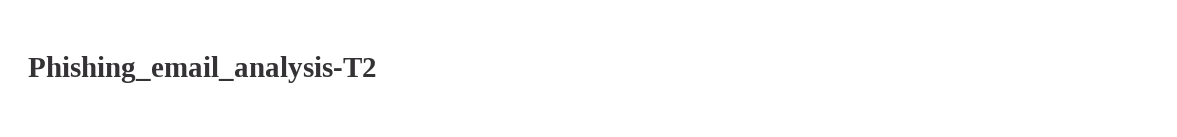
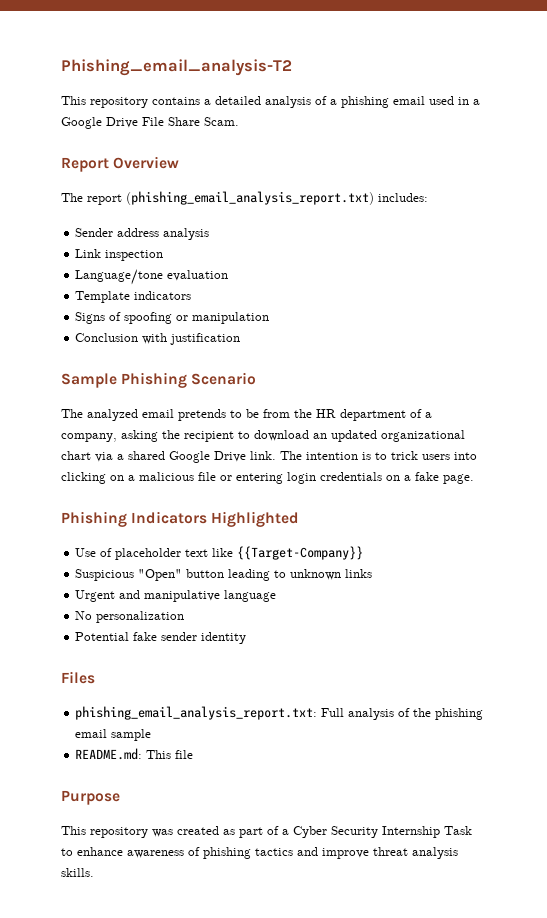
(377, 69) none -> [61,96,480,108] [61,117,239,129] [61,156,180,172] [61,191,428,205] [75,228,210,240] [75,249,164,261] [75,269,229,285] [75,291,192,303] [75,312,270,324] [75,333,241,345] [61,372,257,388] [61,409,432,421] [61,430,465,442] [61,451,477,463] [61,472,474,484] [61,511,300,527] [75,546,364,560] [75,569,373,581] [75,590,277,602] [75,611,185,623] [75,632,247,644] [61,671,95,684] [75,706,484,720] [75,729,152,741] [75,748,194,760] [61,790,120,805] [61,826,472,838] [61,847,458,859] [61,868,94,877] // This repository contains a detailed analysis of a phishing email used in a Google Drive File Share Scam. // Report Overview // The report (phishing_email_analysis_report.txt) includes: // Sender address analysis // Link inspection // Language/tone evaluation // Template indicators // Signs of spoofing or manipulation // Conclusion with justification // Sample Phishing Scenario // The analyzed email pretends to be from the HR department of a company, asking the recipient to download an updated organizational chart via a shared Google Drive link. The intention is to trick users into clicking on a malicious file or entering login credentials on a fake page. // Phishing Indicators Highlighted // Use of placeholder text like {{Target-Company}} // Suspicious "Open" button leading to unknown links // Urgent and manipulative language // No personalization // Potential fake sender identity // Files // phishing_email_analysis_report.txt: Full analysis of the phishing email sample // README.md: This file // Purpose // This repository was created as part of a Cyber Security Internship Task to enhance awareness of phishing tactics and improve threat analysis skills.

